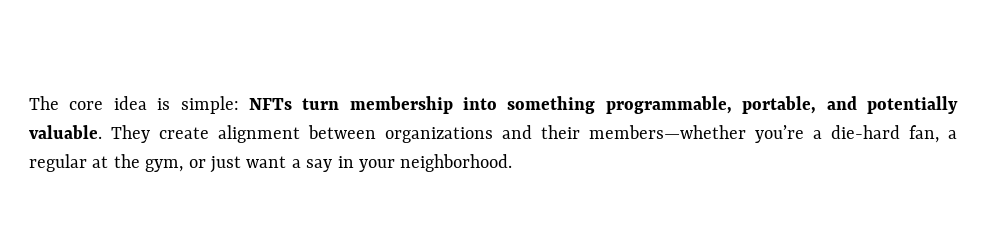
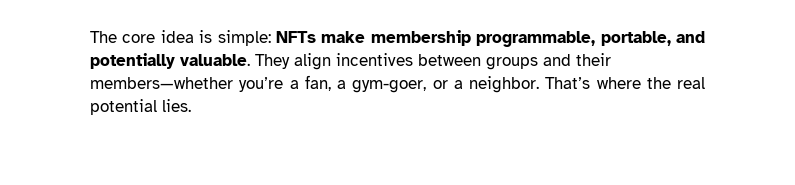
[302,96,596,114] turn membership into something -> [321,30,471,46] make membership
[159,125,493,143] create alignment between organizations -> [294,53,538,70] align incentives between groups
[831,125,900,139] die-hard -> (299, 84) none
[29,154,513,173] regular at the gym, or just want a say in your neighborhood. -> [352,76,705,93] [90,99,191,115] gym-goer, or a neighbor. That’s where the real potential lies.

